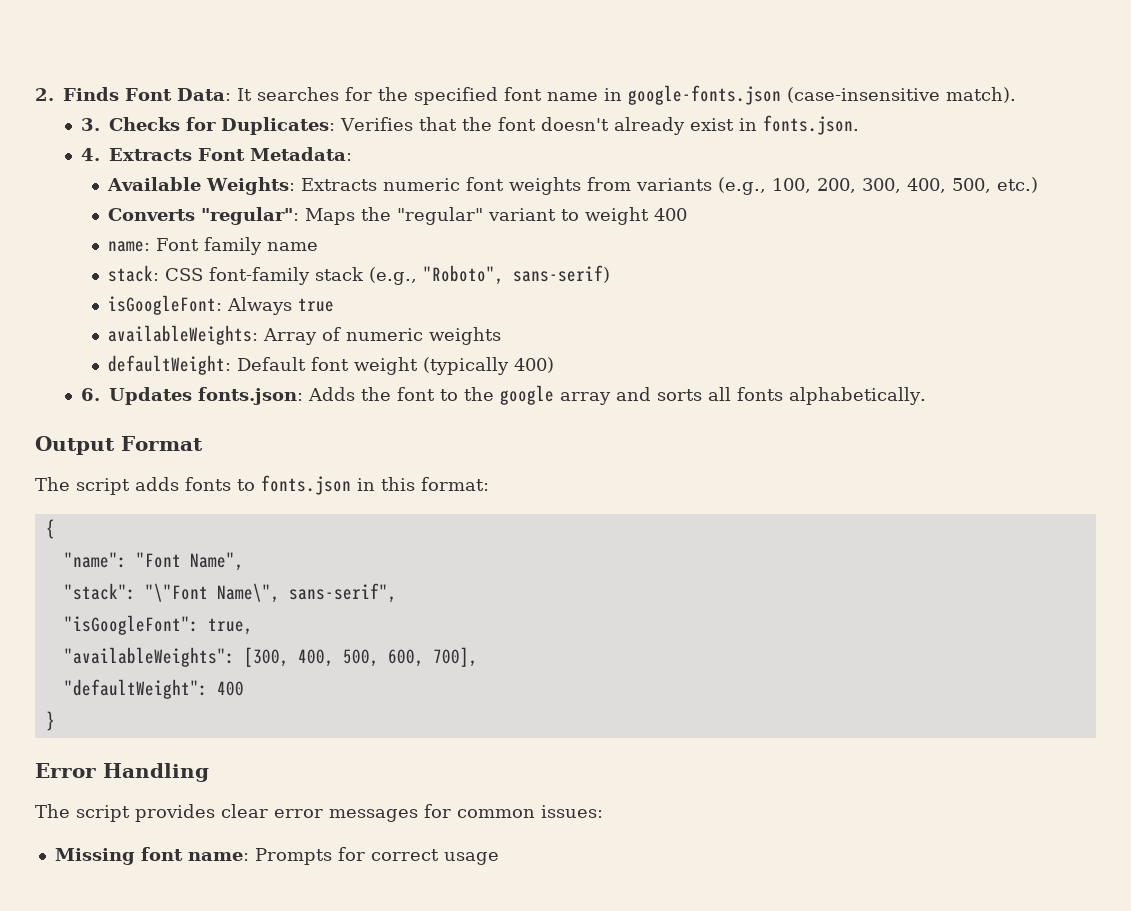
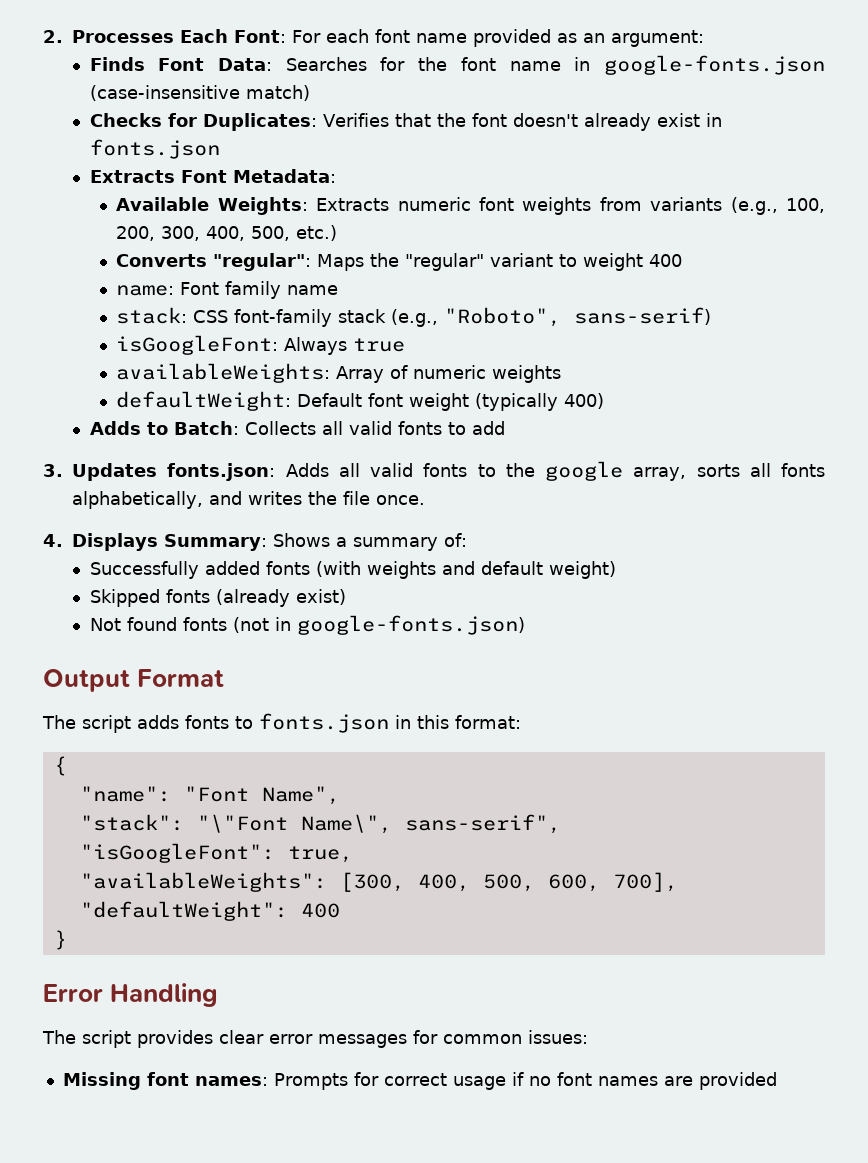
(54, 94) none -> [72,29,704,47] Processes Each Font: For each font name provided as an argument: //
[236,87,339,101] It searches -> [285,57,367,71] Searches
[413,87,498,105] specified -> (448, 64) none
[945,87,1016,103] [81,118,101,131] match). // 3. -> [245,85,310,101] match) //
[763,115,860,135] [81,148,101,161] fonts.json. // 4. -> [89,139,220,159] fonts.json //
[81,387,436,405] 6. Updates fonts.json: Adds the font -> [89,421,505,435] [43,463,468,481] Adds to Batch: Collects all valid fonts to add // 3. Updates fonts.json: Adds all valid fonts
[560,387,652,405] array and -> [633,467,687,481] array,
[789,387,927,405] alphabetically. -> [72,491,425,509] [43,533,467,551] [89,561,616,579] [89,589,346,607] [89,615,525,635] alphabetically, and writes the file once. // 4. Displays Summary: Shows a summary of: // Successfully added fonts (with weights and default weight) // Skipped fonts (already exist) // Not found fonts (not in google-fonts.json)
[187,852,249,861] name: -> [194,1076,268,1086] names:
(499, 858) none -> [511,1072,777,1090] if no font names are provided

